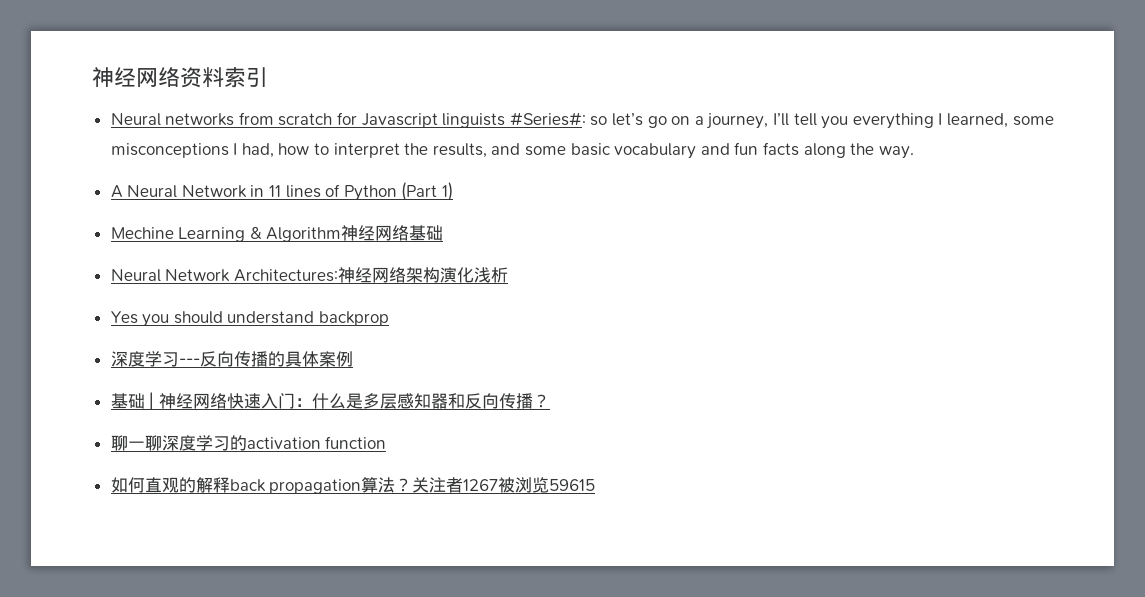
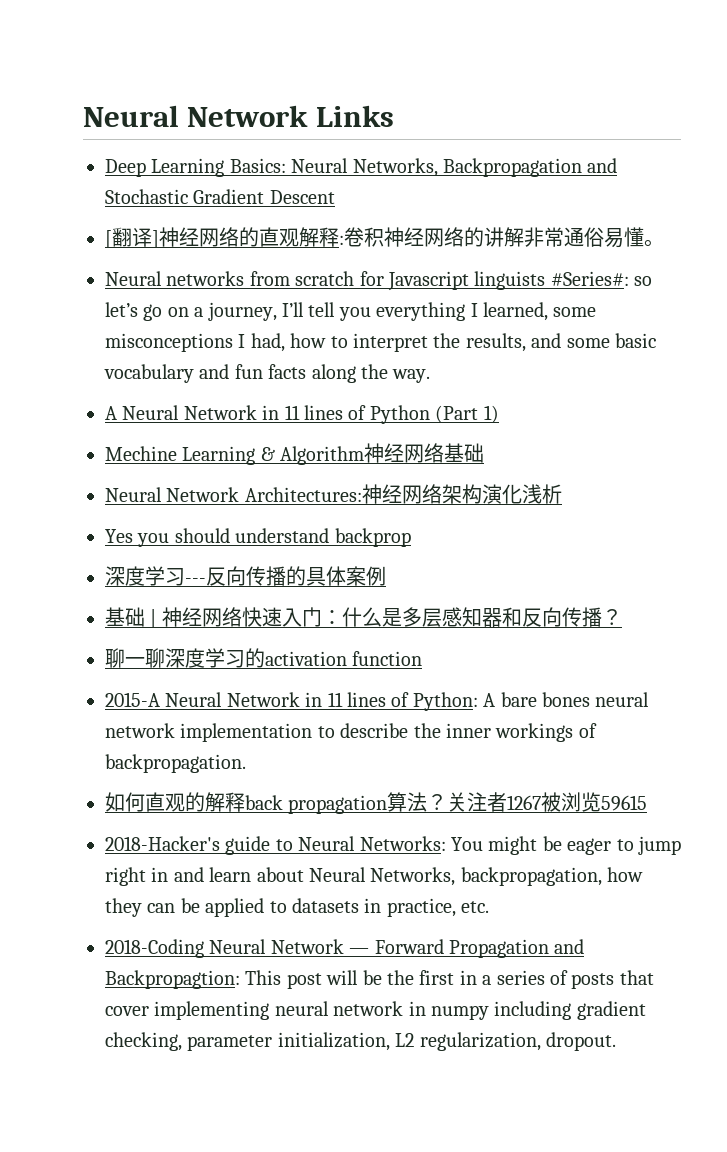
[92,67,268,88] 神经网络资料索引 -> [83,105,394,127] [105,158,618,177] [105,189,335,204] [105,227,664,248] Neural Network Links // Deep Learning Basics: Neural Networks, Backpropagation and Stochastic Gradient Descent // [翻译]神经网络的直观解释:卷积神经网络的讲解非常通俗易懂。
(387, 442) none -> [105,692,650,711] [105,723,597,742] [105,754,246,773] // 2015-A Neural Network in 11 lines of Python: A bare bones neural network implementation to describe the inner workings of backpropagation.
(596, 485) none -> [105,836,681,855] [105,867,644,886] [105,898,490,917] [105,939,585,958] [105,970,654,989] [105,1001,646,1020] [105,1032,616,1051] // 2018-Hacker's guide to Neural Networks: You might be eager to jump right in and learn about Neural Networks, backpropagation, how they can be applied to datasets in practice, etc. // 2018-Coding Neural Network — Forward Propagation and Backpropagtion: This post will be the first in a series of posts that cover implementing neural network in numpy including gradient checking, parameter initialization, L2 regularization, dropout.

